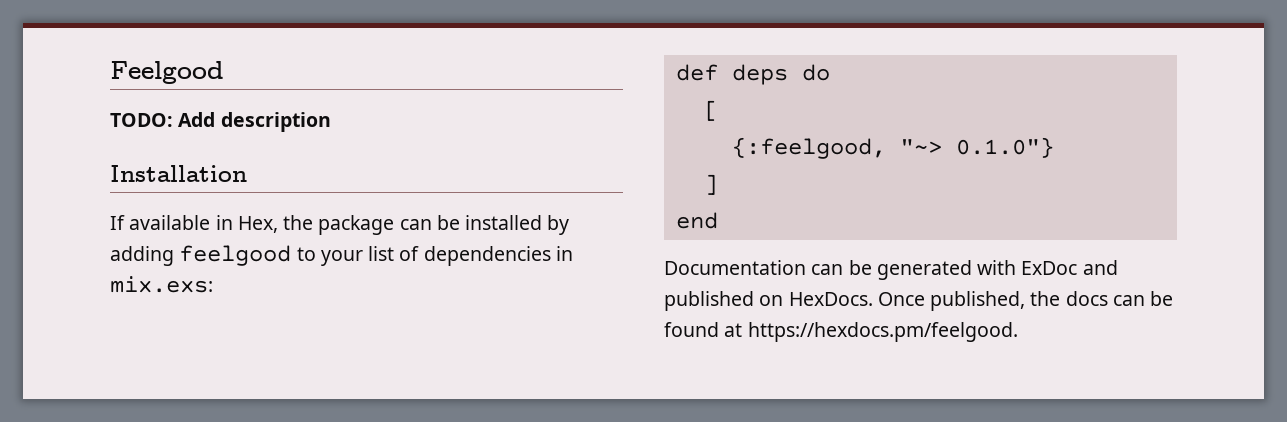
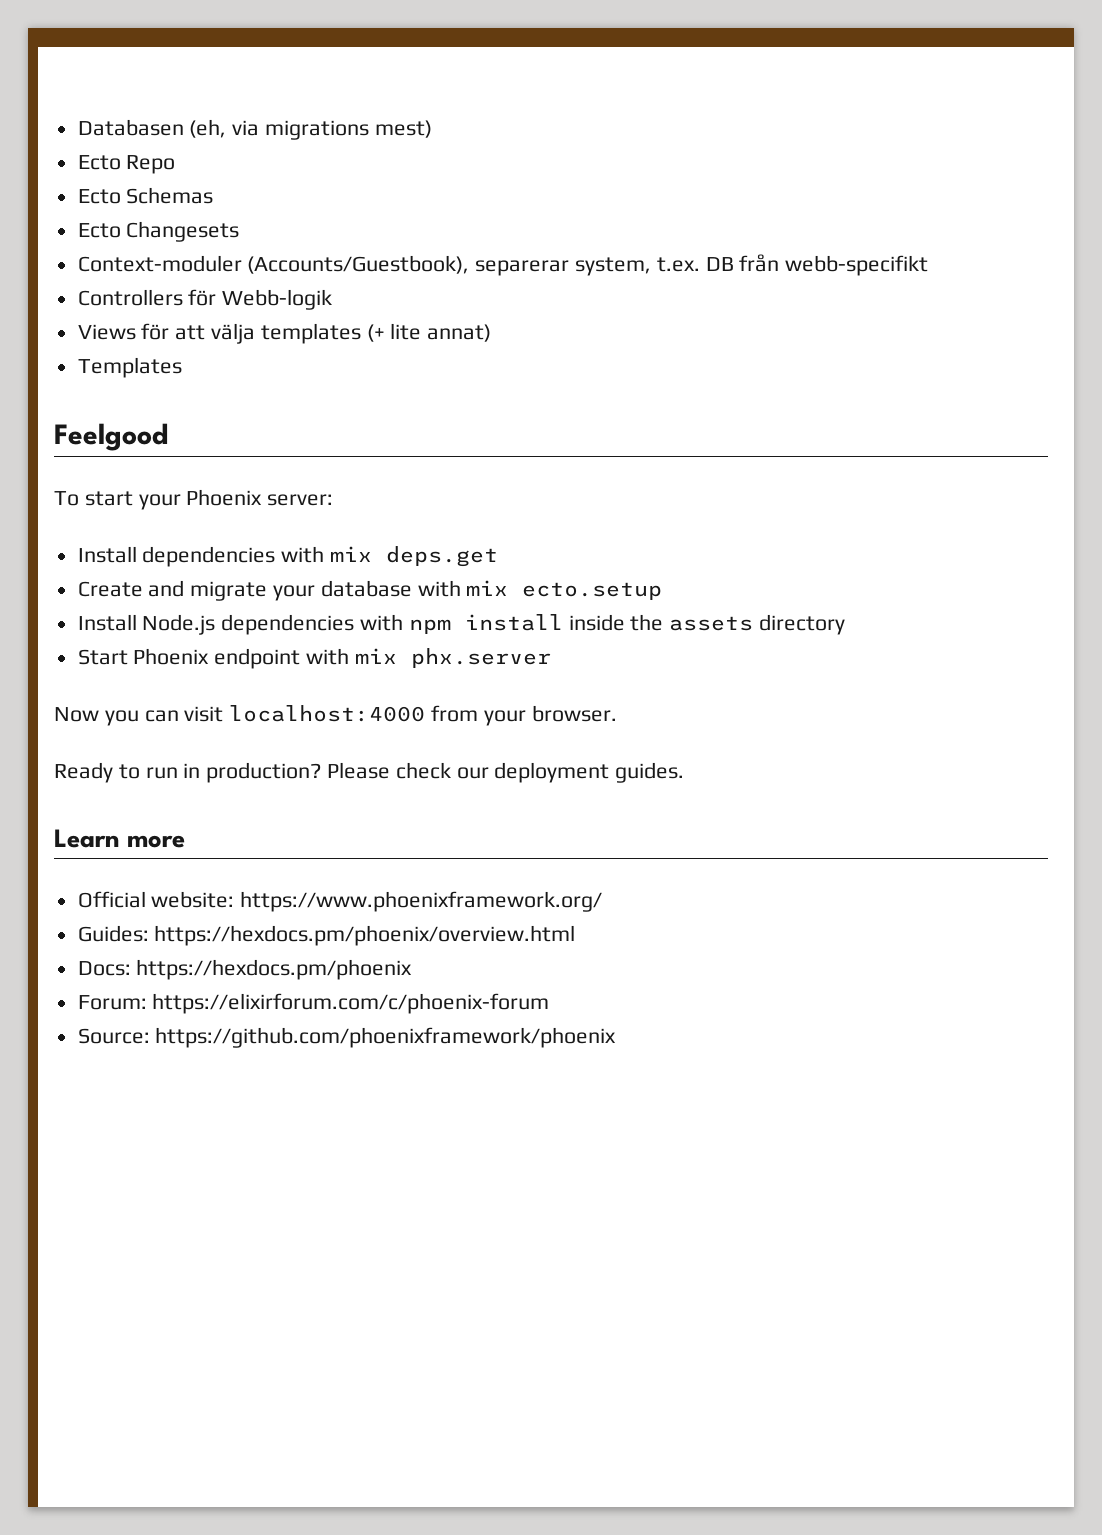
[110,61,224,84] [110,112,331,132] [110,165,247,182] [110,215,570,235] [110,245,573,266] [110,276,213,293] [675,64,830,85] [703,100,718,121] [731,137,1054,159] [703,174,718,195] [675,212,718,229] [664,260,1118,280] [664,291,1174,311] [664,322,1018,342] Feelgood // TODO: Add description // Installation // If available in Hex, the package can be installed by adding feelgood to your list of dependencies in mix.exs: // def deps do // [ // {:feelgood, "~> 0.1.0"} // ] // end // Documentation can be generated with ExDoc and published on HexDocs. Once published, the docs can be found at https://hexdocs.pm/feelgood. -> [77,119,432,140] [77,155,176,174] [77,187,214,204] [77,221,240,242] [77,254,929,276] [77,289,333,310] [77,323,492,344] [77,357,182,378] [54,423,168,451] [54,489,334,510] [77,546,499,567] [77,580,663,601] [77,614,846,635] [77,648,551,669] [54,705,617,726] [54,762,685,783] [54,829,186,848] [77,891,603,912] [77,925,576,946] [77,959,413,980] [77,993,550,1014] [77,1027,617,1048] Databasen (eh, via migrations mest) // Ecto Repo // Ecto Schemas // Ecto Changesets // Context-moduler (Accounts/Guestbook), separerar system, t.ex. DB från webb-specifikt // Controllers för Webb-logik // Views för att välja templates (+ lite annat) // Templates // Feelgood // To start your Phoenix server: // Install dependencies with mix deps.get // Create and migrate your database with mix ecto.setup // Install Node.js dependencies with npm install inside the assets directory // Start Phoenix endpoint with mix phx.server // Now you can visit localhost:4000 from your browser. // Ready to run in production? Please check our deployment guides. // Learn more // Official website: https://www.phoenixframework.org/ // Guides: https://hexdocs.pm/phoenix/overview.html // Docs: https://hexdocs.pm/phoenix // Forum: https://elixirforum.com/c/phoenix-forum // Source: https://github.com/phoenixframework/phoenix

